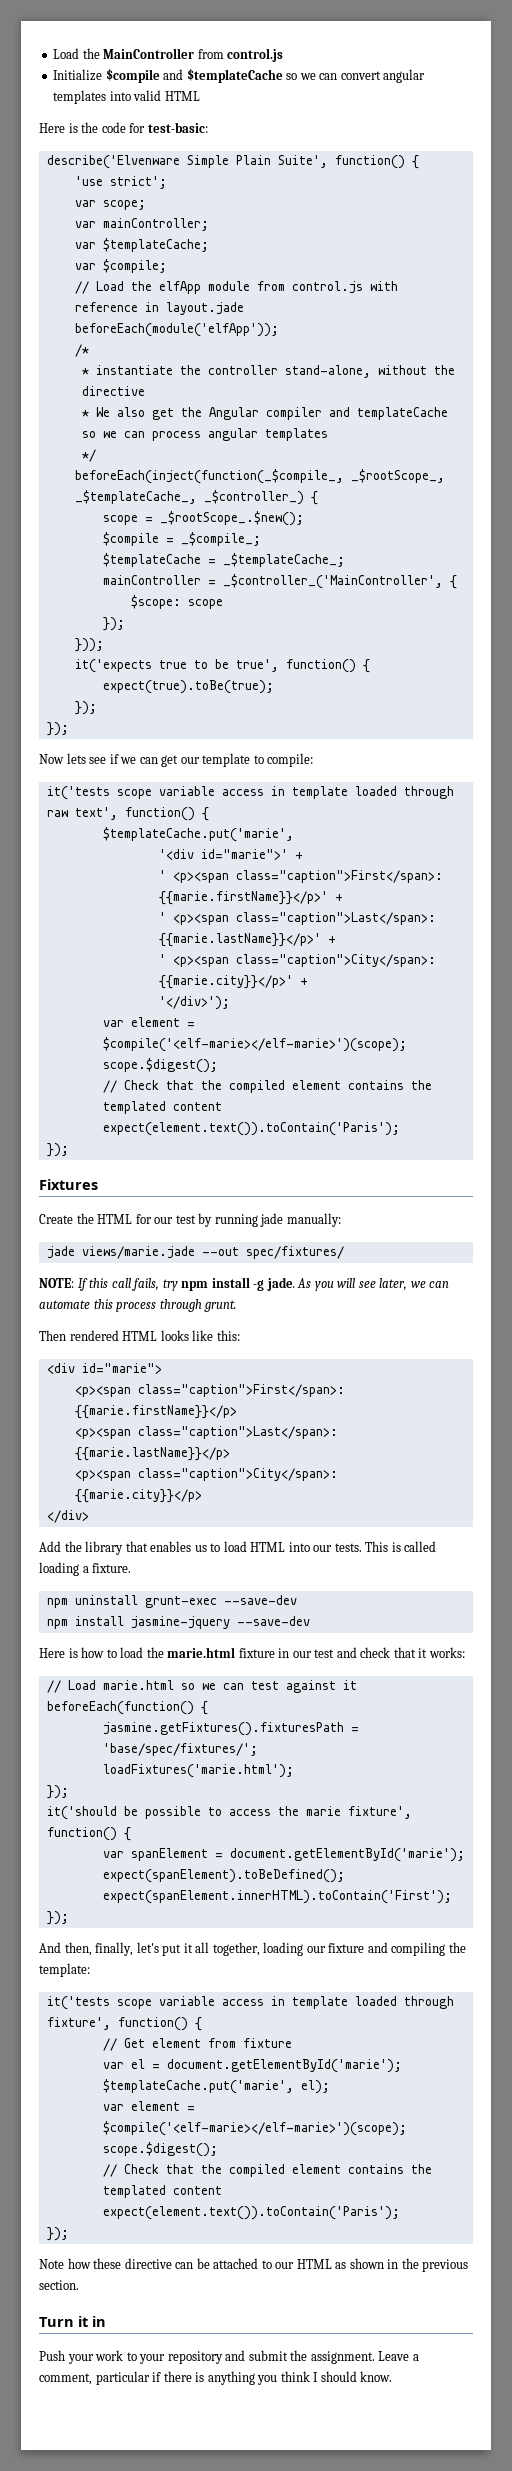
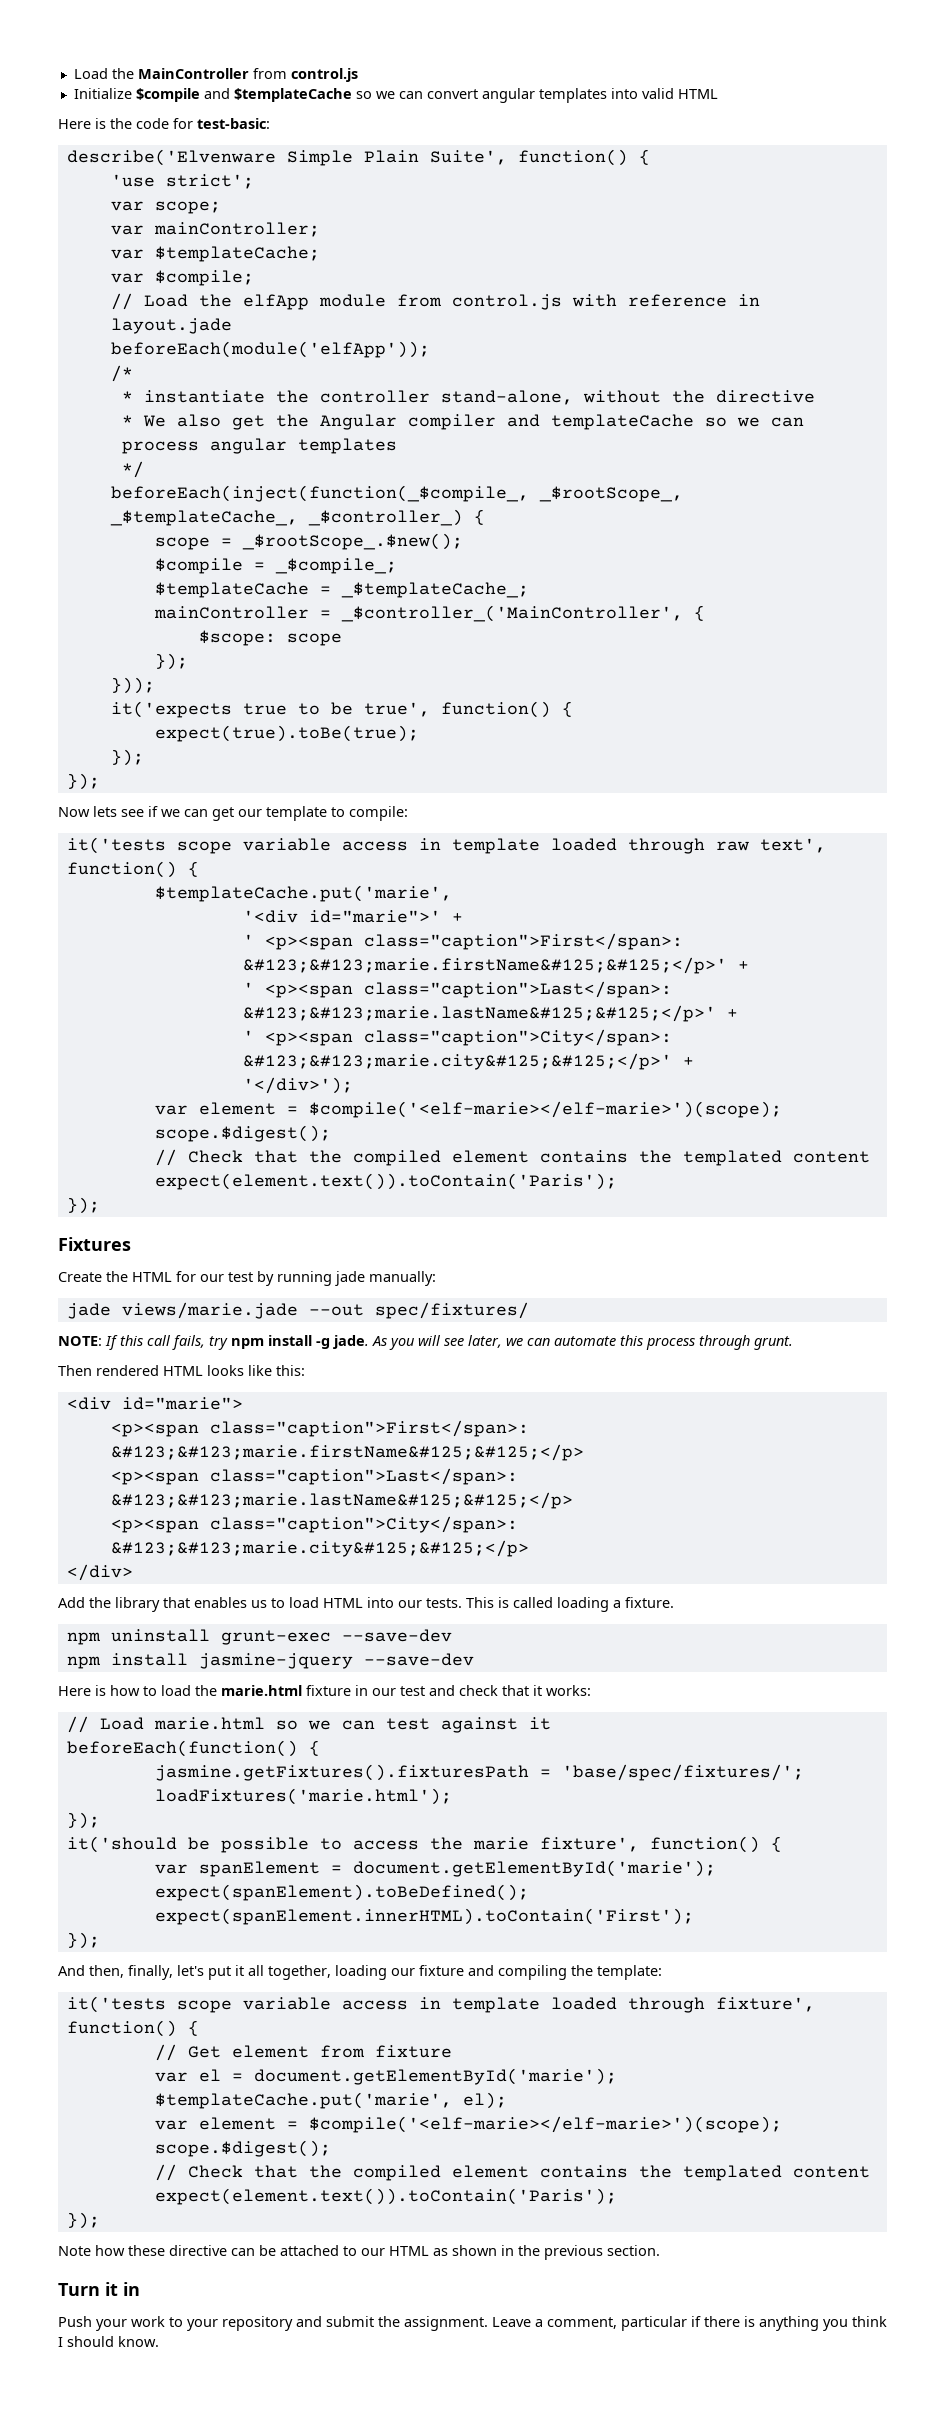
[158,891,328,905] {{marie.firstName}}</p>' -> [242,957,727,974] &#123;&#123;marie.firstName&#125;&#125;</p>'
[158,933,321,947] {{marie.lastName}}</p>' -> [242,1005,716,1022] &#123;&#123;marie.lastName&#125;&#125;</p>'
[158,975,293,989] {{marie.city}}</p>' -> [242,1053,672,1070] &#123;&#123;marie.city&#125;&#125;</p>'
[74,1405,237,1419] [74,1426,338,1439] [74,1447,230,1461] [74,1468,338,1481] [74,1489,202,1503] {{marie.firstName}}</p> // <p><span class="caption">Last</span>: {{marie.lastName}}</p> // <p><span class="caption">City</span>: {{marie.city}}</p> -> [110,1444,584,1461] [110,1468,518,1485] [110,1492,573,1509] [110,1516,518,1533] [110,1540,529,1557] &#123;&#123;marie.firstName&#125;&#125;</p> // <p><span class="caption">Last</span>: &#123;&#123;marie.lastName&#125;&#125;</p> // <p><span class="caption">City</span>: &#123;&#123;marie.city&#125;&#125;</p>

